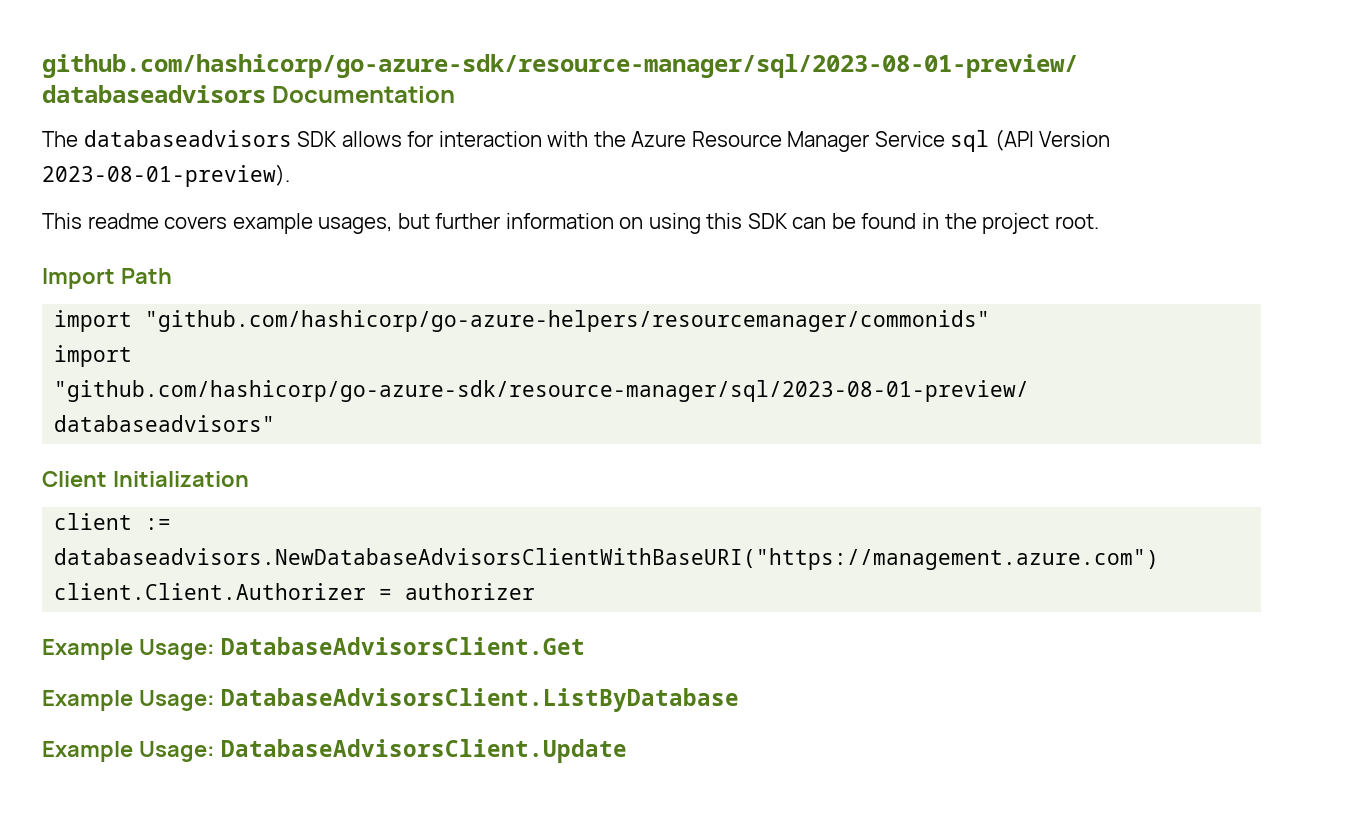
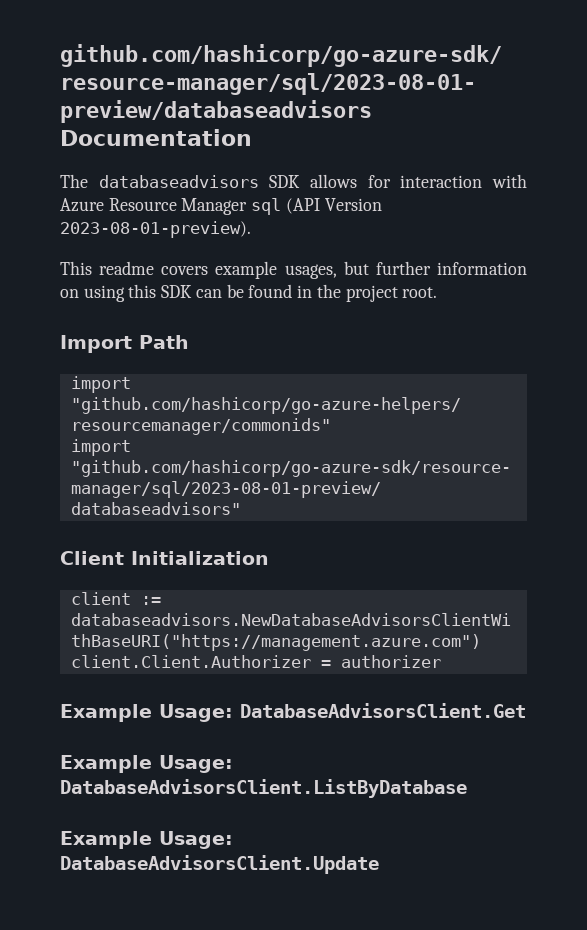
[593,131,626,147] the -> (527, 181) none
[874,131,945,147] Service -> (248, 206) none

